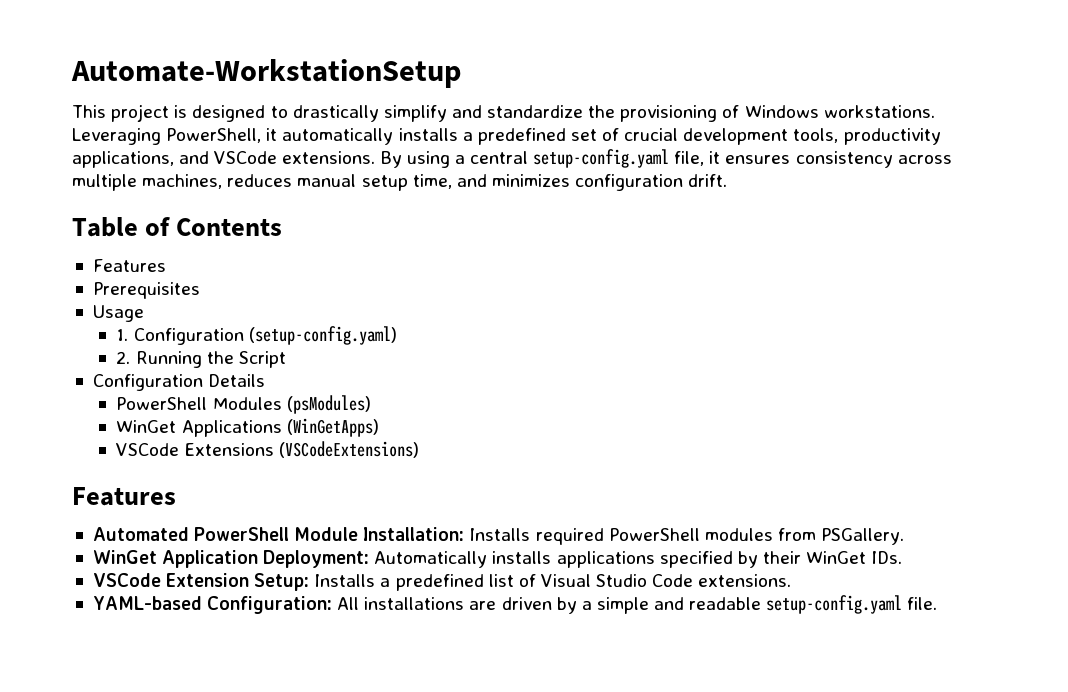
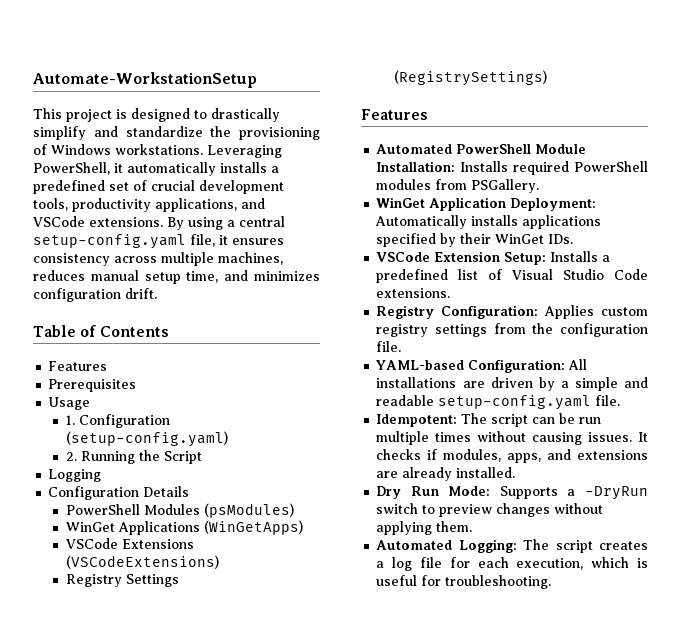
(286, 359) none -> [48,469,102,482] // Logging
(419, 449) none -> [66,574,180,587] [394,70,548,86] // Registry Settings (RegistrySettings)
(792, 580) none -> [376,305,648,319] [376,323,648,337] [376,341,402,352] // Registry Configuration: Applies custom registry settings from the configuration file.
(938, 603) none -> [376,413,602,427] [376,431,648,445] [376,449,648,463] [376,467,516,481] [376,486,648,500] [376,503,604,517] [376,521,473,535] [376,539,648,553] [376,557,648,571] [376,575,552,589] // Idempotent: The script can be run multiple times without causing issues. It checks if modules, apps, and extensions are already installed. // Dry Run Mode: Supports a -DryRun switch to preview changes without applying them. // Automated Logging: The script creates a log file for each execution, which is useful for troubleshooting.

